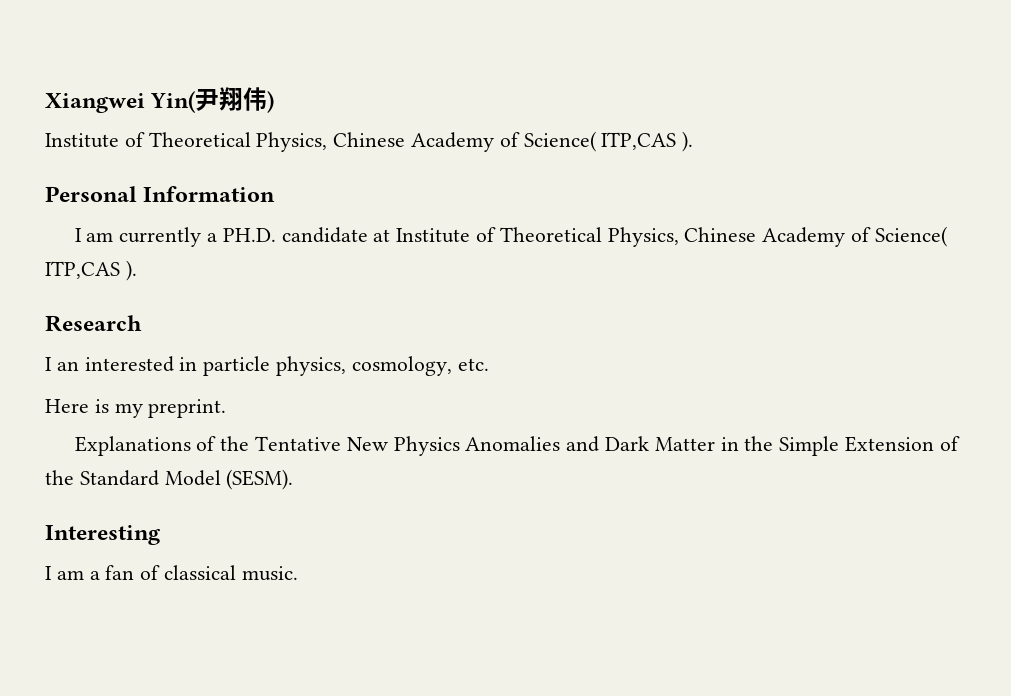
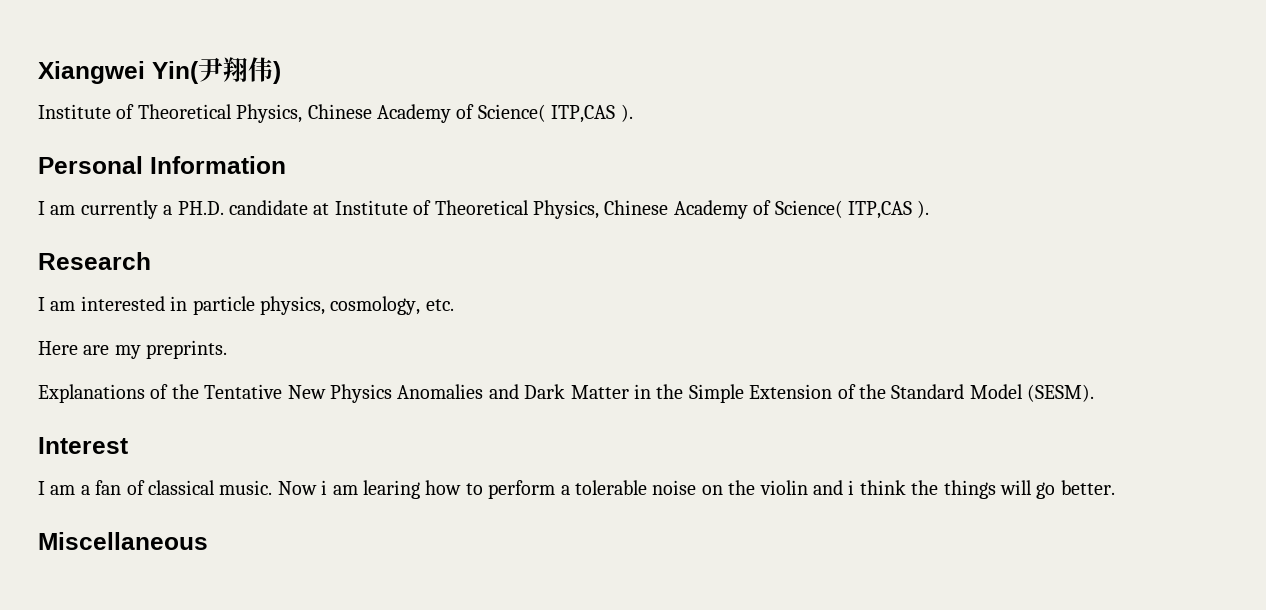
[56,361,79,371] an -> [50,301,76,311] am
[94,399,227,418] is my preprint. -> [83,340,228,359] are my preprints.
[45,525,160,545] Interesting -> [38,437,128,454] Interest
(298, 573) none -> [277,480,1115,499] [38,532,208,550] Now i am learing how to perform a tolerable noise on the violin and i think the things will go better. // Miscellaneous

